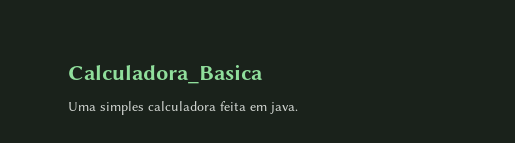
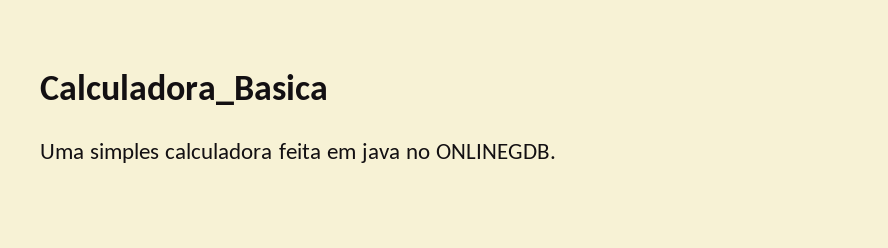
[270,102,298,114] java. -> [361,143,557,163] java no ONLINEGDB.

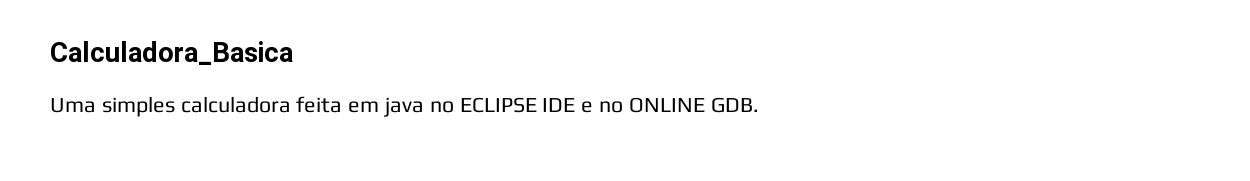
[436,144,557,159] ONLINEGDB. -> [459,97,759,113] ECLIPSE IDE e no ONLINE GDB.

